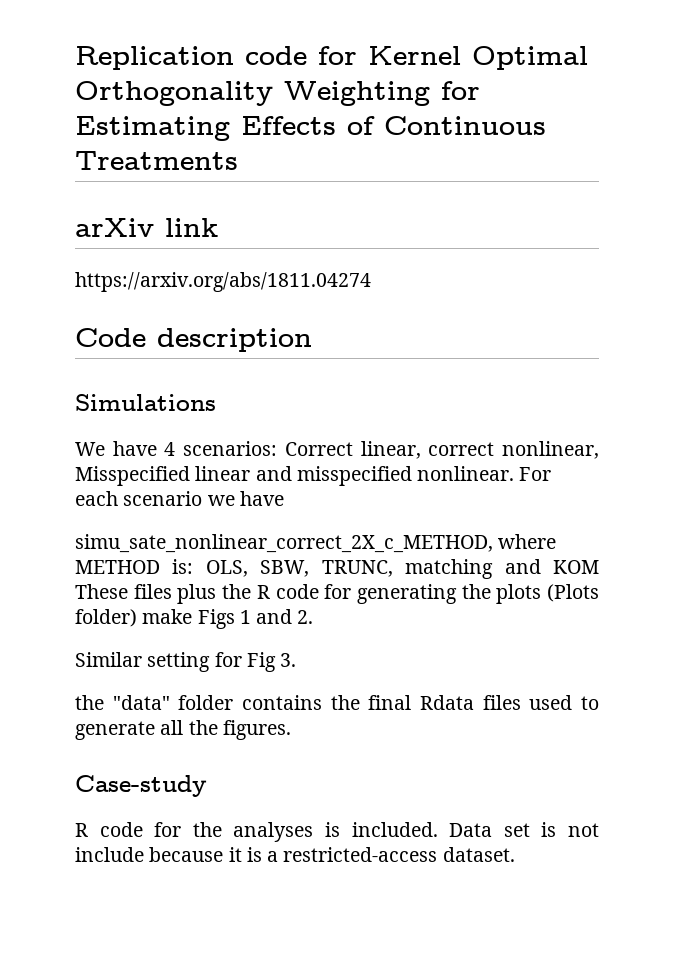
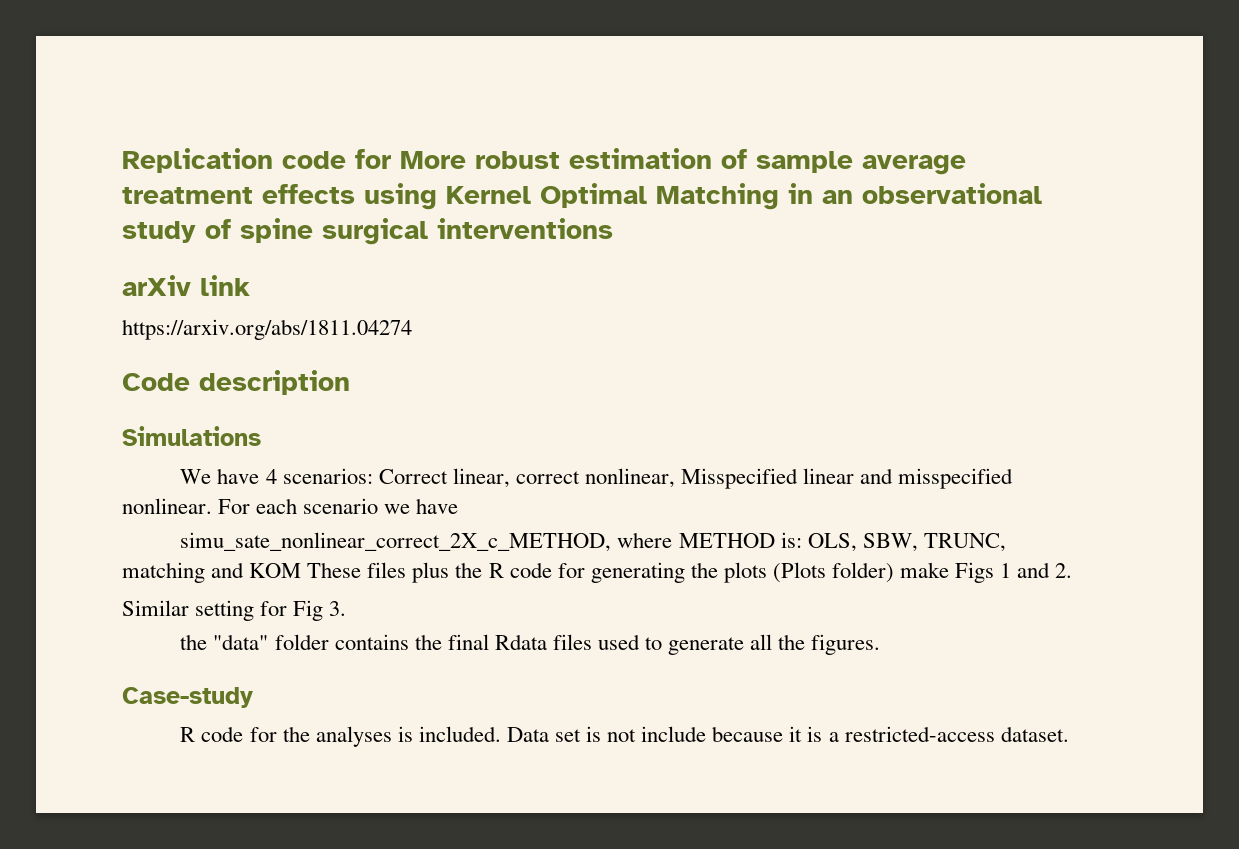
[368,46,588,70] [75,81,480,106] [75,116,546,141] [75,151,238,170] Kernel Optimal Orthogonality Weighting for Estimating Effects of Continuous Treatments -> [400,148,966,175] [122,183,1042,210] [122,218,613,245] More robust estimation of sample average treatment effects using Kernel Optimal Matching in an observational study of spine surgical interventions

